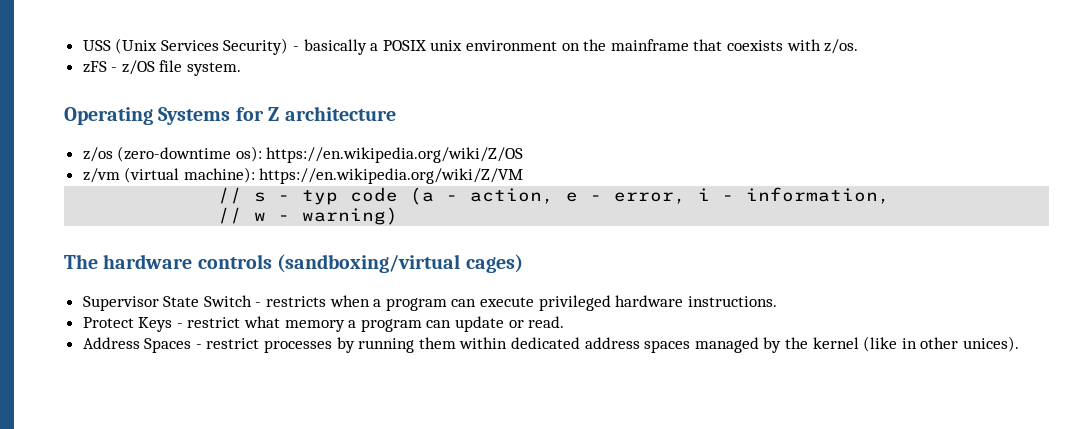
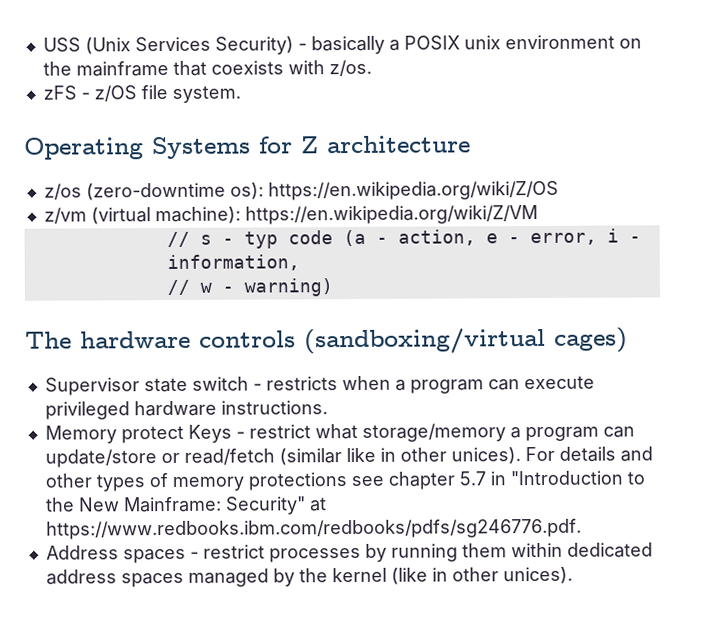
[163,295,252,307] State Switch -> [143,376,249,393] state switch
[82,317,134,328] Protect -> [44,425,184,444] Memory protect
[284,316,565,332] memory a program can update or read. -> [361,423,635,442] [44,446,653,468] [44,470,645,492] [45,496,327,515] [45,518,582,540] storage/memory a program can update/store or read/fetch (similar like in other unices). For details and other types of memory protections see chapter 5.7 in "Introduction to the New Mainframe: Security" at https://www.redbooks.ibm.com/redbooks/pdfs/sg246776.pdf.
[144,338,192,353] Spaces -> [122,548,186,564] spaces

